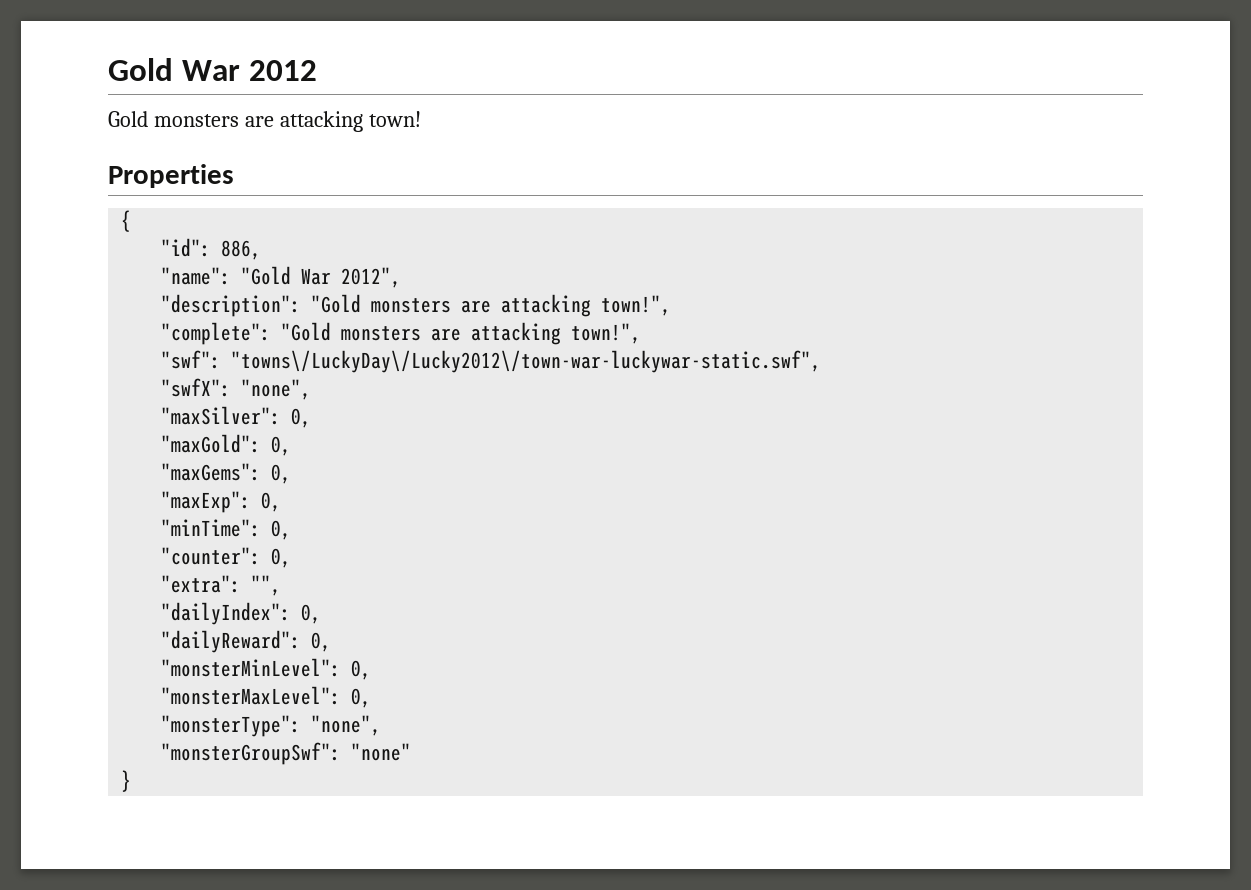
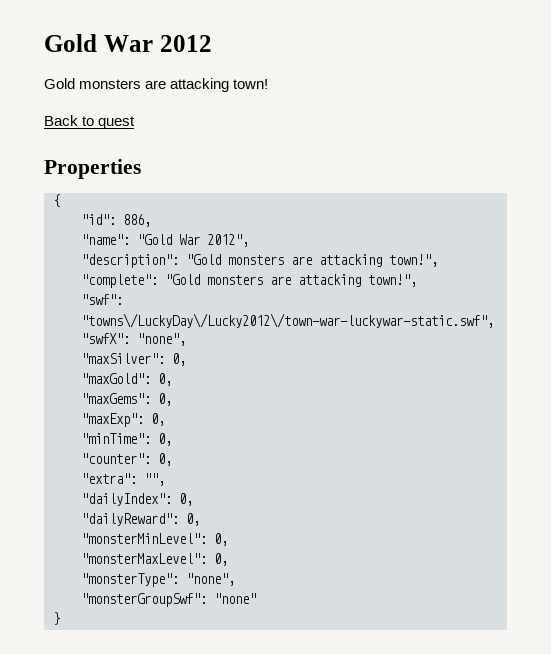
(421, 119) none -> [44,115,136,129] // Back to quest

